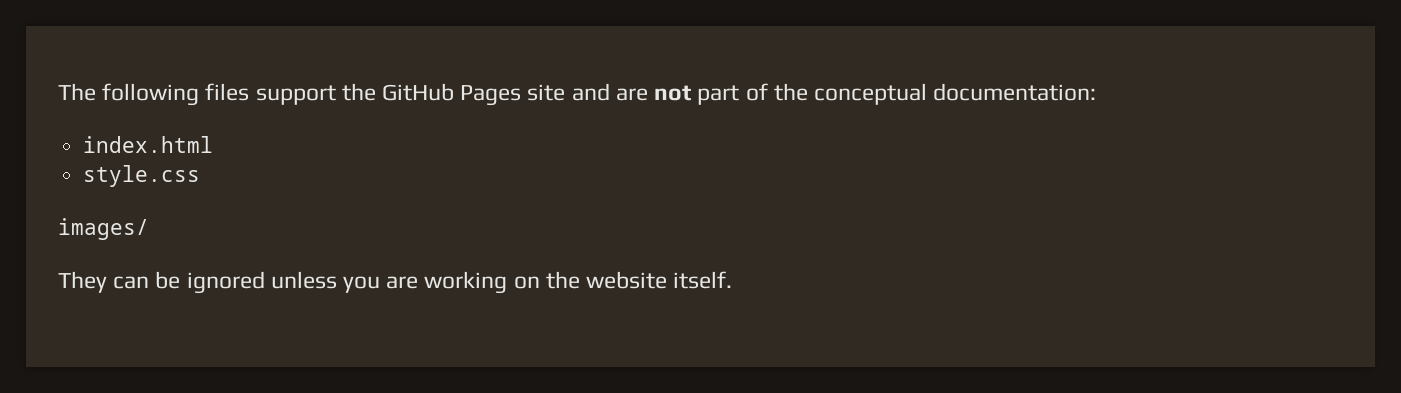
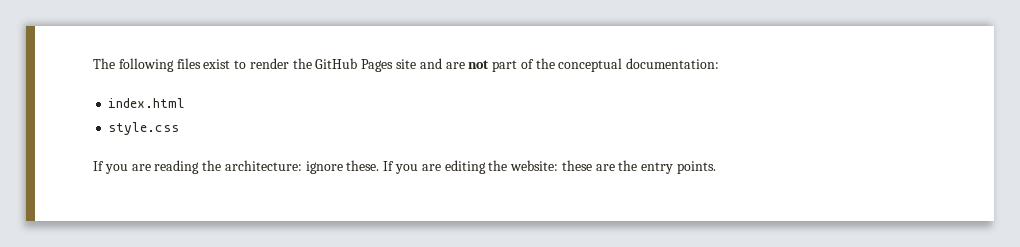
[255,85,336,105] support -> [203,58,289,69] exist to render
[58,218,149,240] [58,271,733,294] images/ // They can be ignored unless you are working on the website itself. -> [93,160,717,174] If you are reading the architecture: ignore these. If you are editing the website: these are the entry points.

